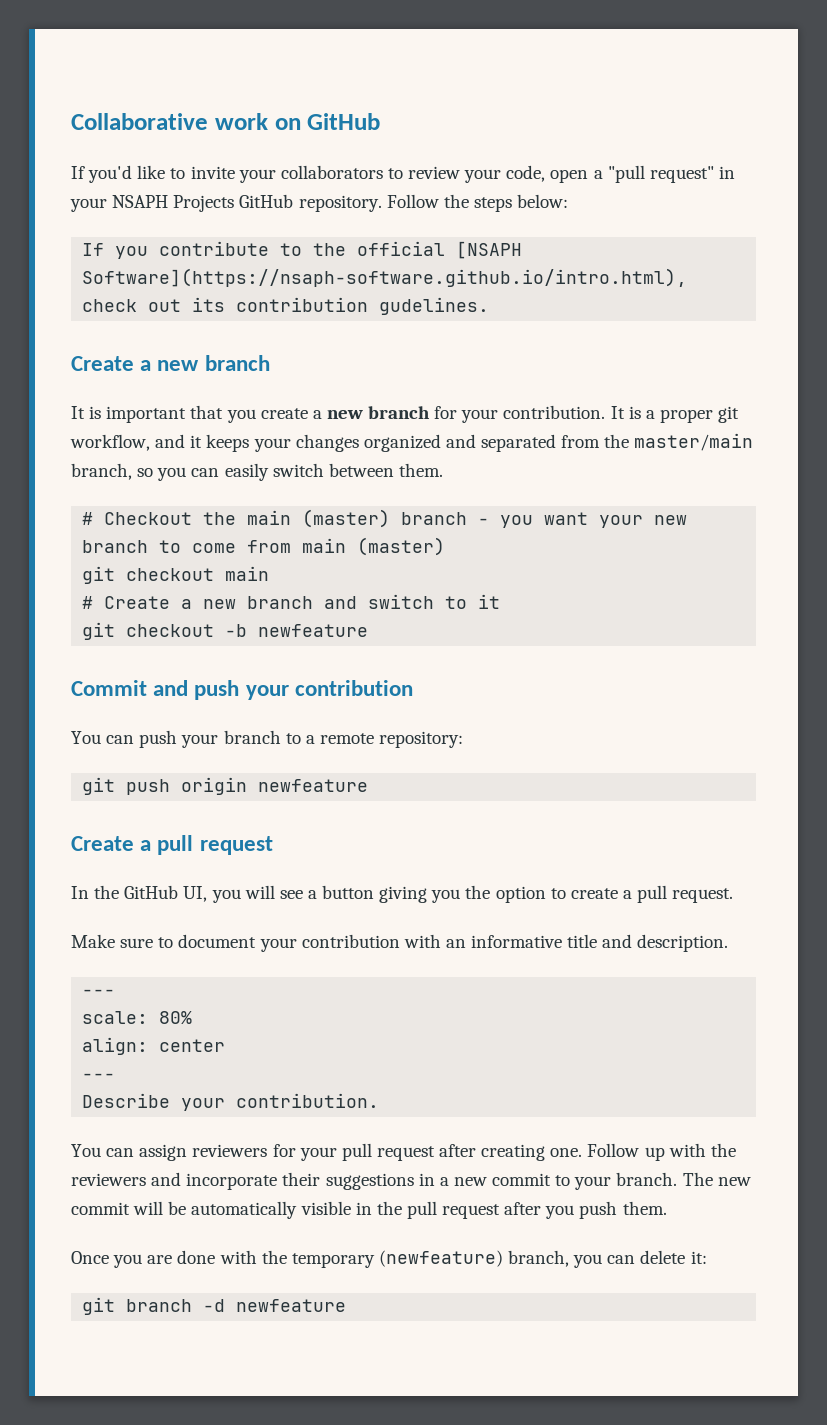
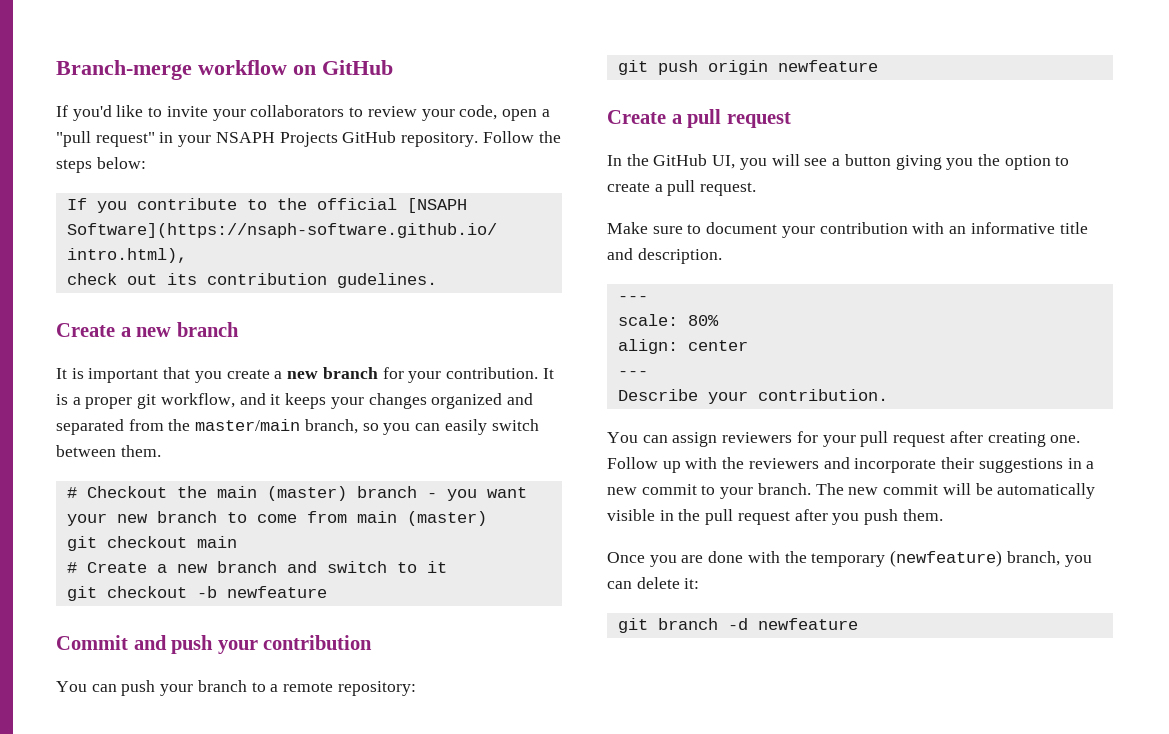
[71,113,268,130] Collaborative work -> [56,60,287,80] Branch-merge workflow

